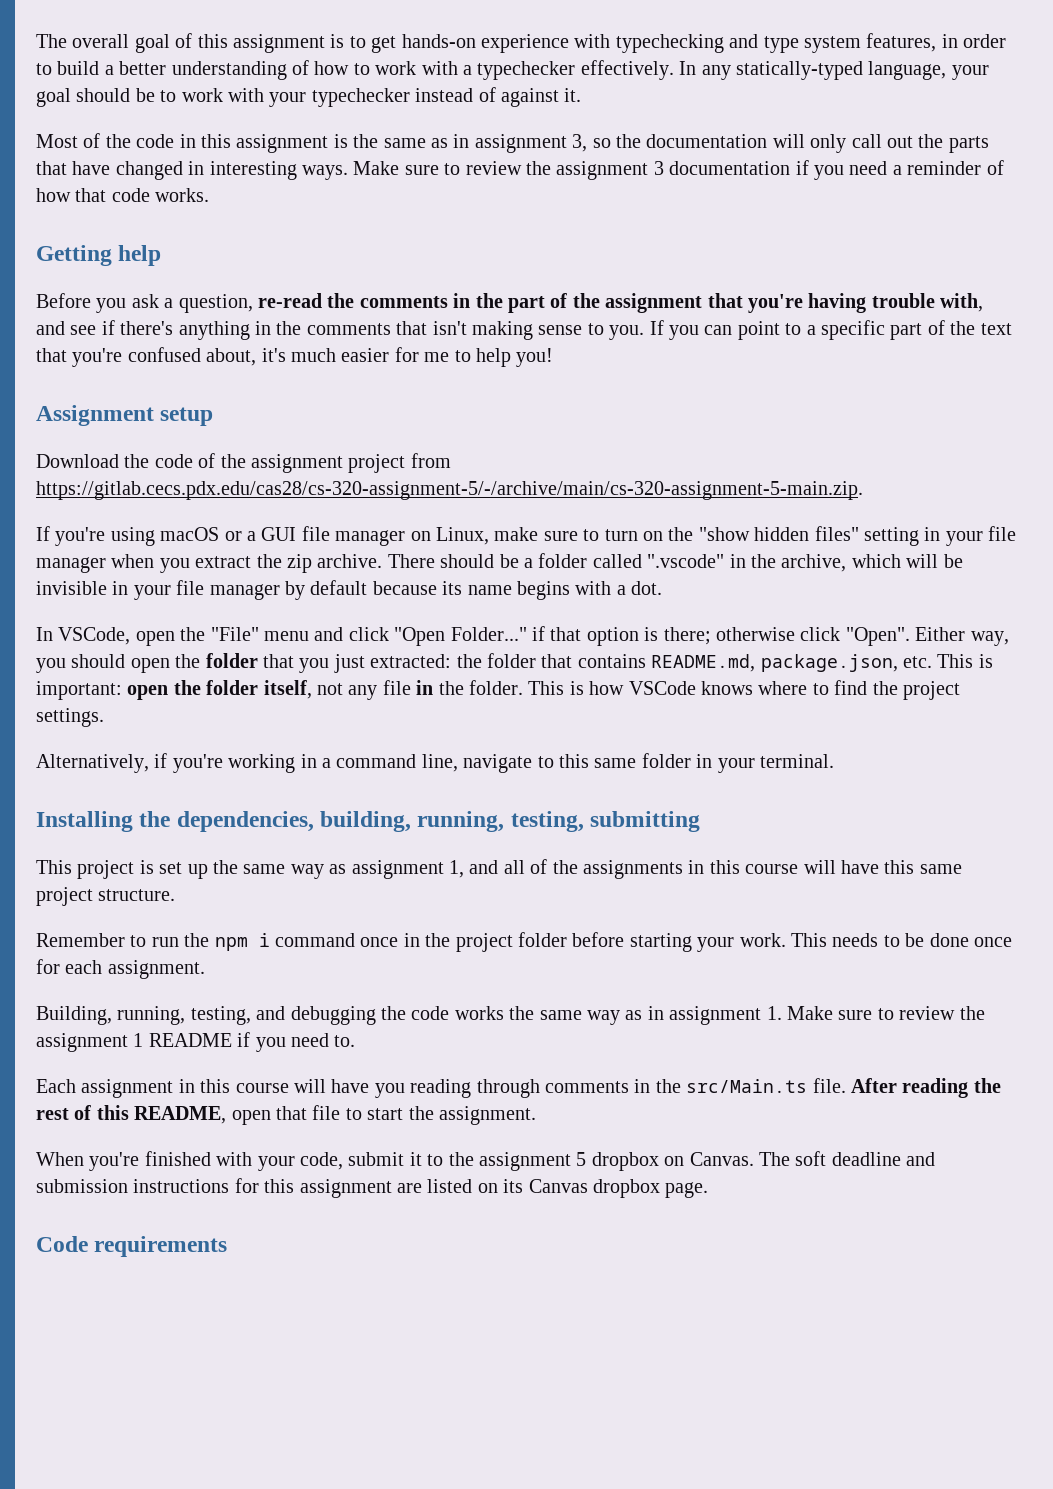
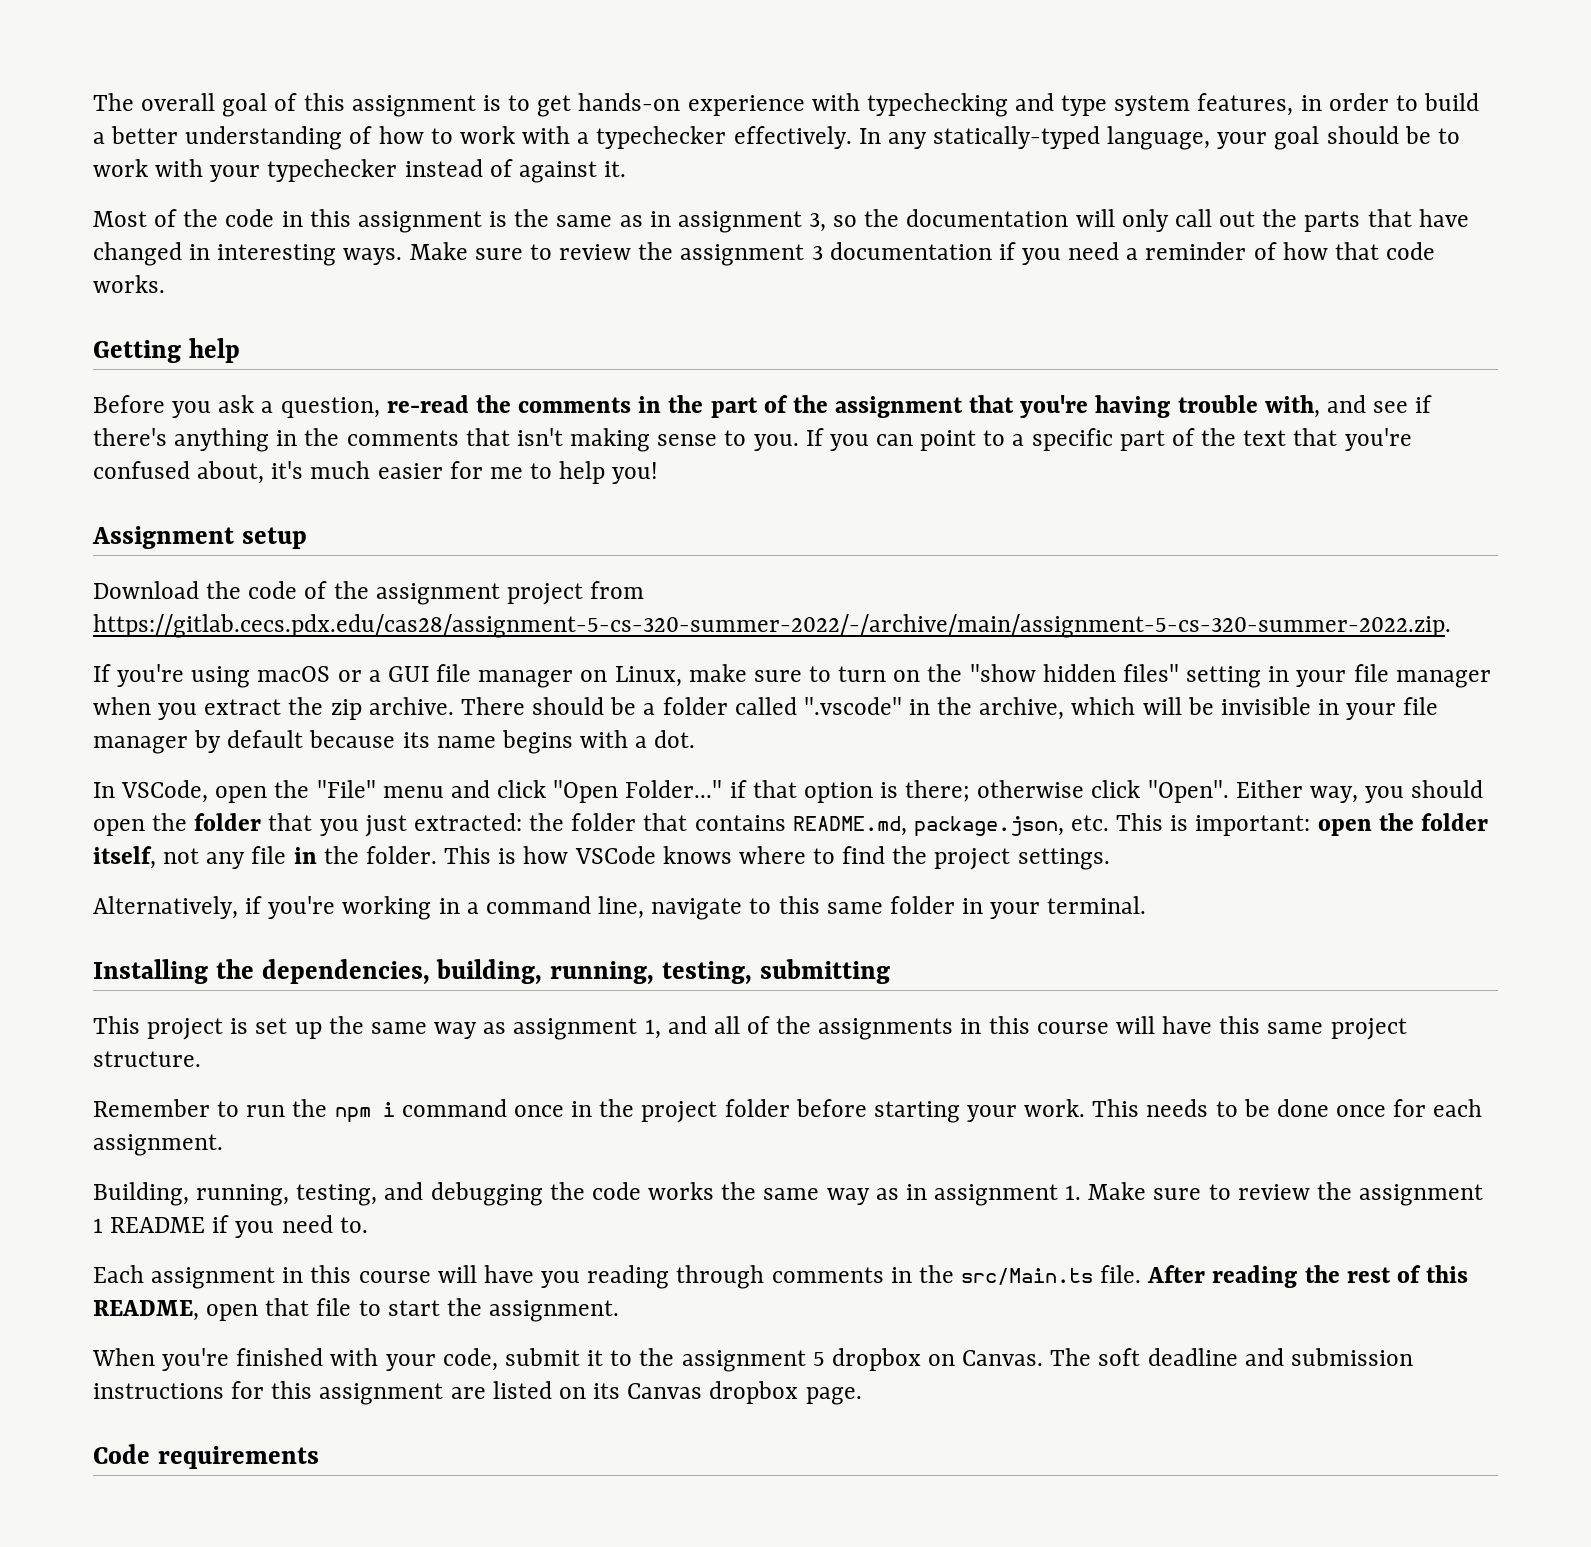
[36,481,863,500] https://gitlab.cecs.pdx.edu/cas28/cs-320-assignment-5/-/archive/main/cs-320-assignment-5-main.zip. -> [93,614,1451,638] https://gitlab.cecs.pdx.edu/cas28/assignment-5-cs-320-summer-2022/-/archive/main/assignment-5-cs-320-summer-2022.zip.

